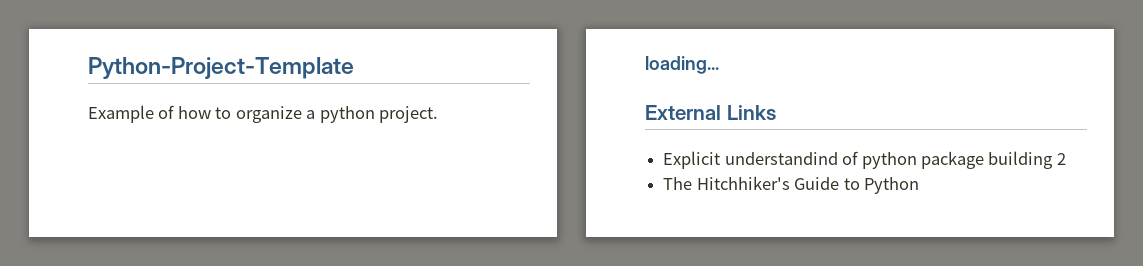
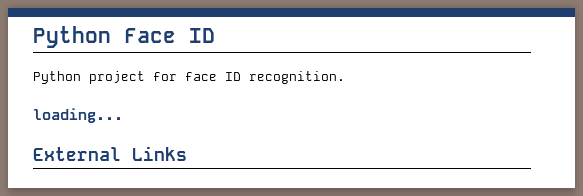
[88,57,354,79] [88,105,439,123] [645,56,719,74] [645,105,776,120] [663,151,1066,169] [663,176,919,194] Python-Project-Template // Example of how to organize a python project. // loading... // External Links // Explicit understandind of python package building 2 // The Hitchhiker's Guide to Python -> [33,26,215,48] [33,71,345,84] [33,108,123,123] [33,146,187,161] Python Face ID // Python project for face ID recognition. // loading... // External Links

